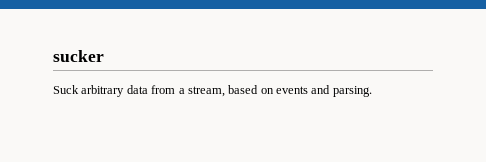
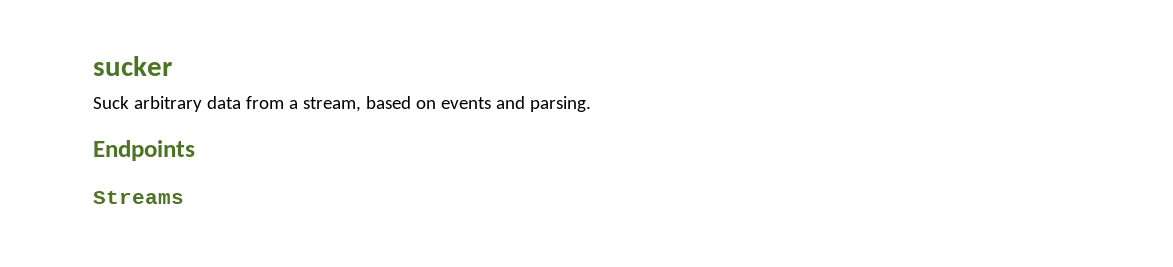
(372, 91) none -> [93,140,195,161] [93,191,184,204] // Endpoints // Streams

